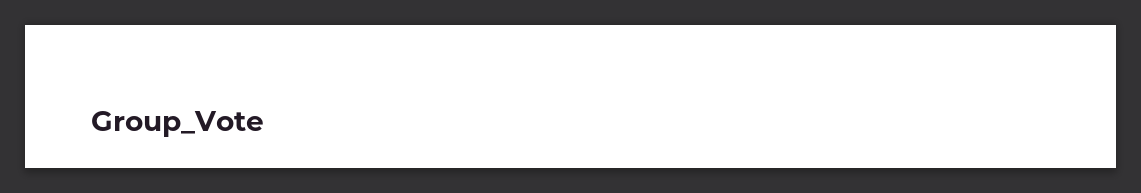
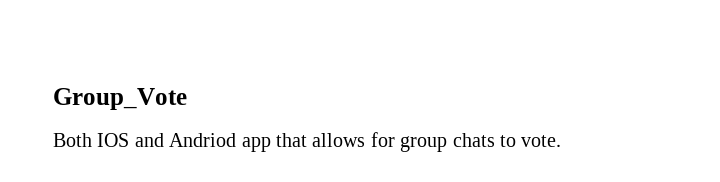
(264, 124) none -> [53,132,562,152] // Both IOS and Andriod app that allows for group chats to vote.

